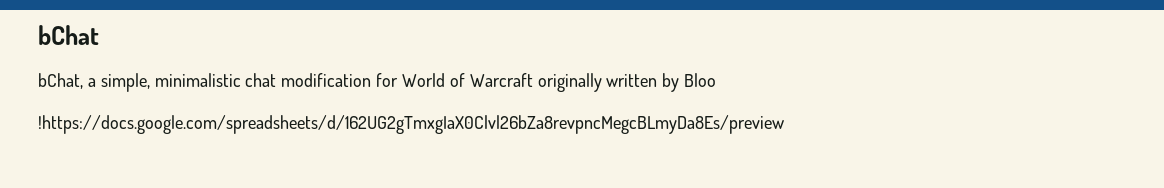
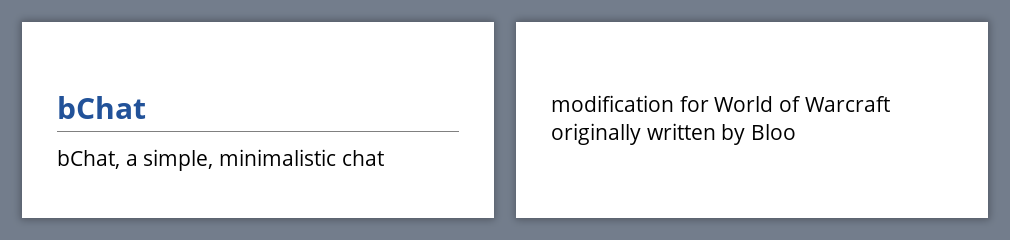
[38,115,784,134] // !https://docs.google.com/spreadsheets/d/162UG2gTmxgIaX0Clvl26bZa8revpncMegcBLmyDa8Es/preview -> (797, 132) none

